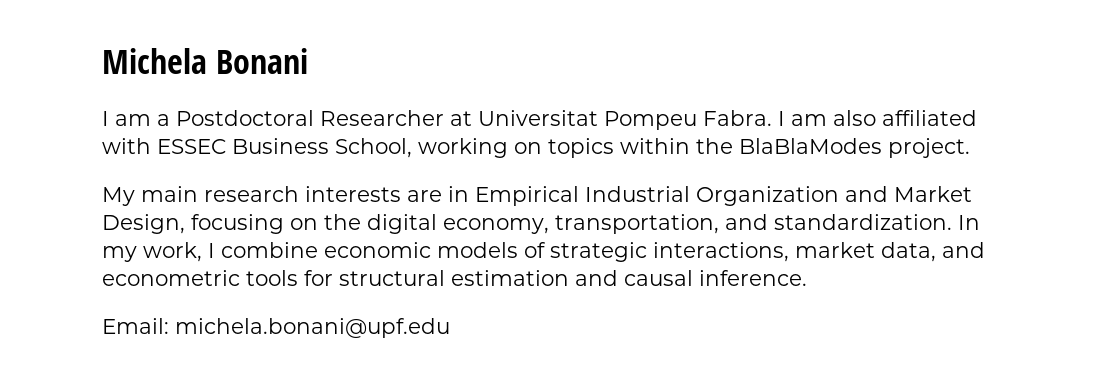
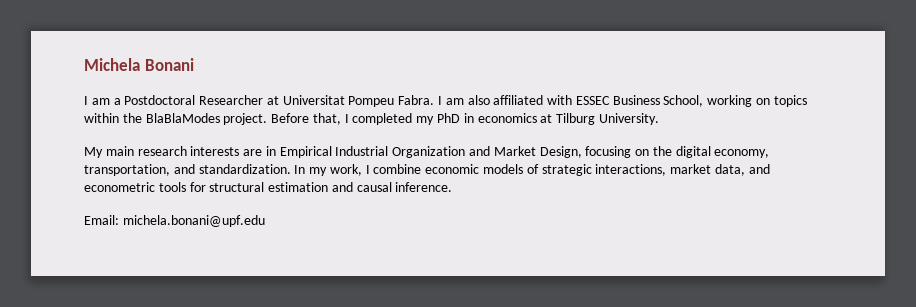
(970, 148) none -> [271,113,659,125] Before that, I completed my PhD in economics at Tilburg University.

